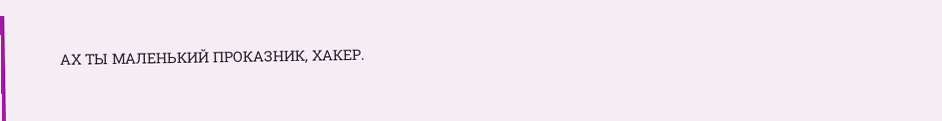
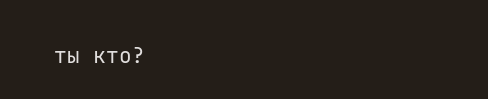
[59,48,364,66] АХ ТЫ МАЛЕНЬКИЙ ПРОКАЗНИК, ХАКЕР. -> [54,47,145,63] ты кто?

